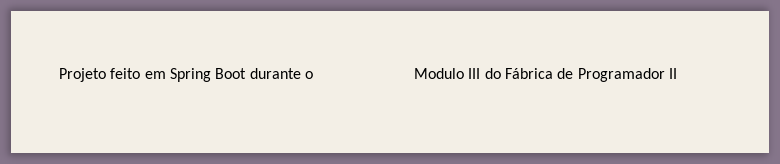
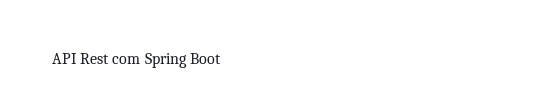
[59,68,677,82] Projeto feito em Spring Boot durante o Modulo III do Fábrica de Programador II -> [52,53,221,68] API Rest com Spring Boot

